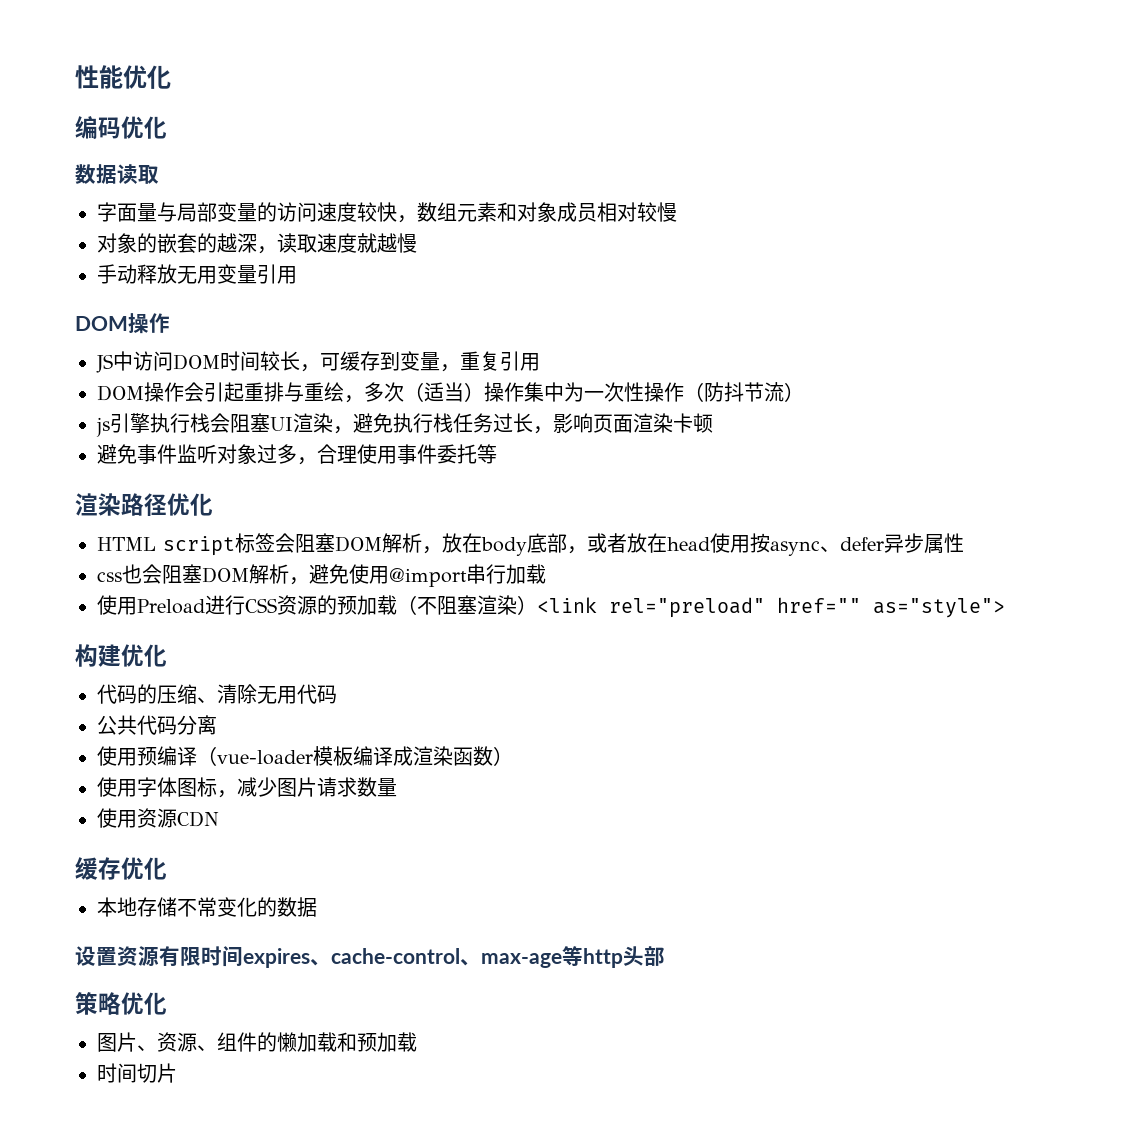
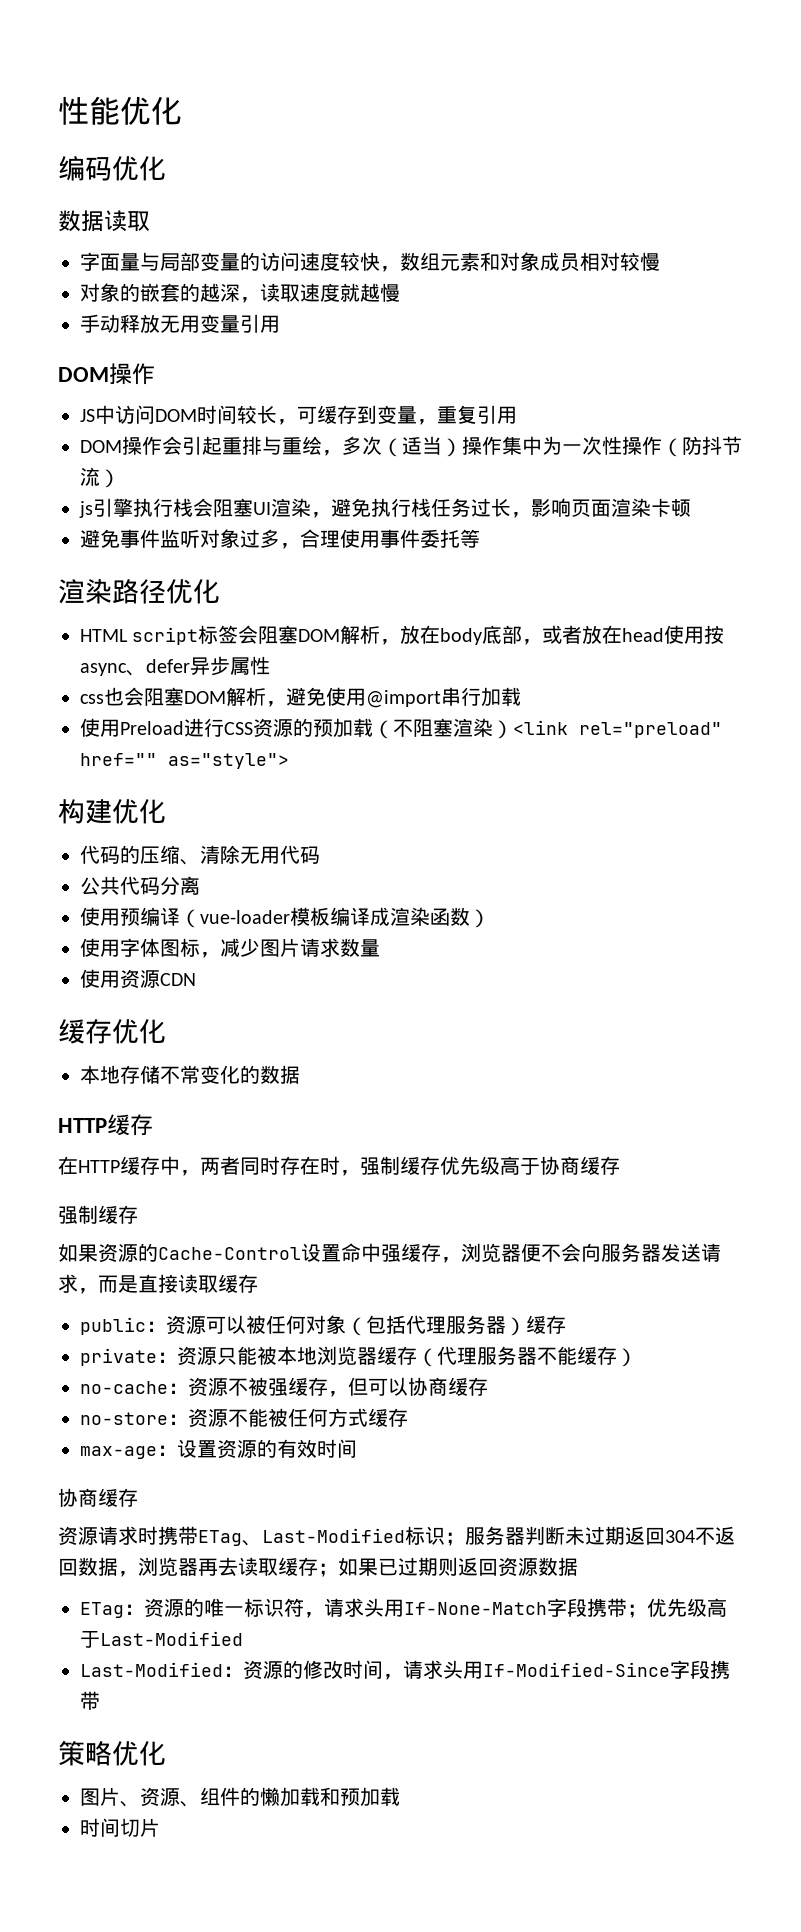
(317, 907) none -> [58,1114,153,1136] [58,1156,620,1176] [58,1205,138,1224] [58,1243,721,1263] [58,1274,258,1294] [80,1315,566,1336] [80,1346,637,1367] [80,1377,488,1397] [80,1408,408,1428] [80,1445,177,1459] HTTP缓存 // 在HTTP缓存中，两者同时存在时，强制缓存优先级高于协商缓存 // 强制缓存 // 如果资源的Cache-Control设置命中强缓存，浏览器便不会向服务器发送请求，而是直接读取缓存 // public：资源可以被任何对象（包括代理服务器）缓存 // private：资源只能被本地浏览器缓存（代理服务器不能缓存） // no-cache：资源不被强缓存，但可以协商缓存 // no-store：资源不能被任何方式缓存 // max-age：
[159,946,665,968] 有限时间expires、cache-control、max-age等http头部 -> [257,1439,357,1458] [58,1488,138,1507] [58,1526,735,1546] [58,1557,578,1577] [80,1598,727,1618] [80,1631,243,1648] [80,1660,730,1680] [80,1691,100,1710] 的有效时间 // 协商缓存 // 资源请求时携带ETag、Last-Modified标识；服务器判断未过期返回304不返回数据，浏览器再去读取缓存；如果已过期则返回资源数据 // ETag：资源的唯一标识符，请求头用If-None-Match字段携带；优先级高于Last-Modified // Last-Modified：资源的修改时间，请求头用If-Modified-Since字段携带

